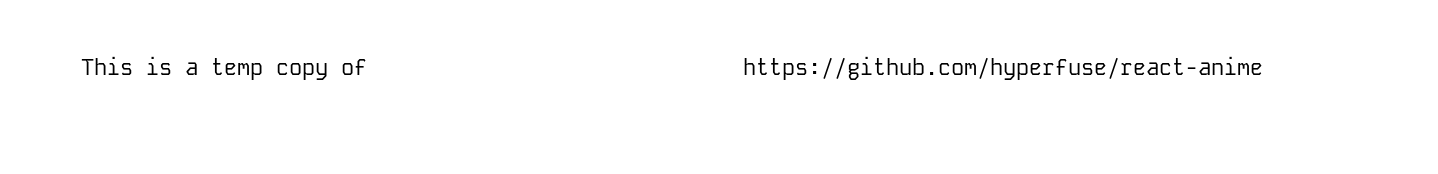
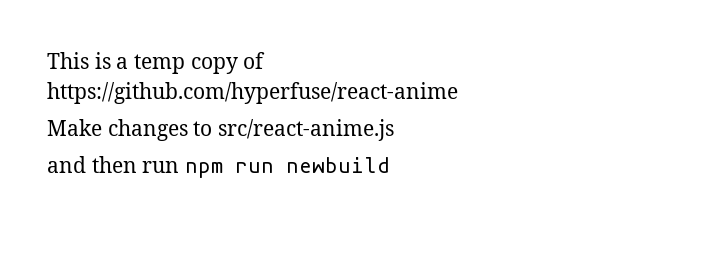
(1263, 68) none -> [47,119,395,141] [47,156,391,178] // Make changes to src/react-anime.js // and then run npm run newbuild

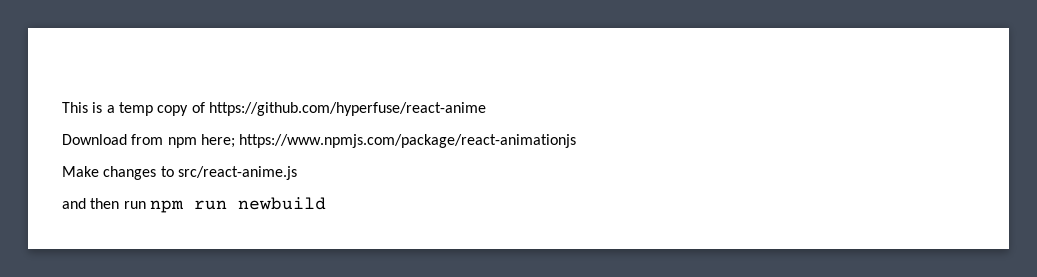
(458, 93) none -> [62,134,577,148] // Download from npm here; https://www.npmjs.com/package/react-animationjs

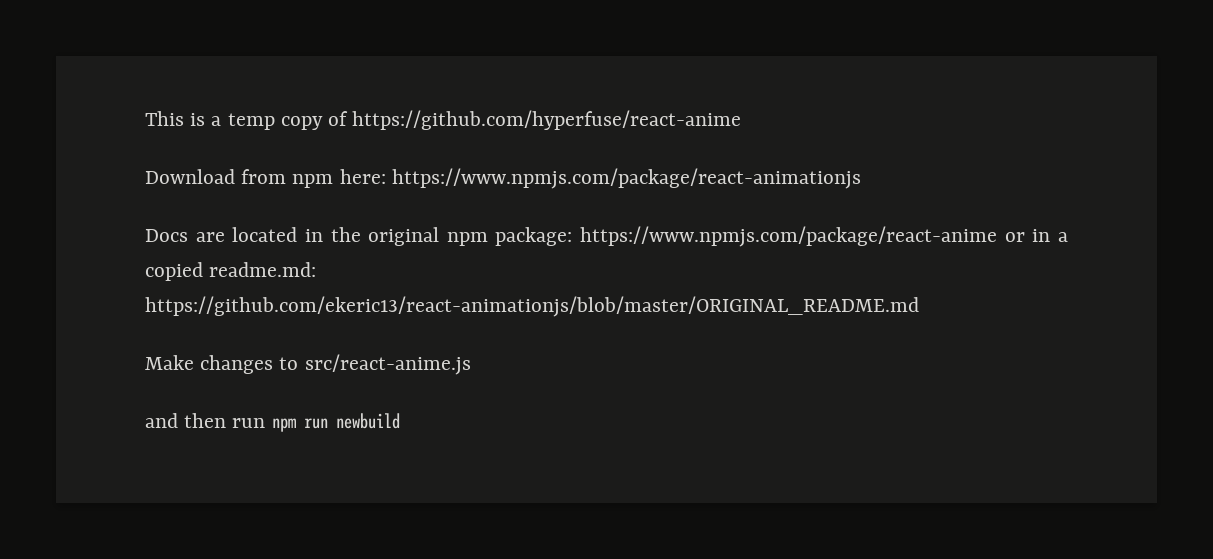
[200,134,235,148] here; -> [339,169,386,184] here:
(577, 141) none -> [145,226,1068,247] [145,262,317,281] [145,296,919,317] // Docs are located in the original npm package: https://www.npmjs.com/package/react-anime or in a copied readme.md: https://github.com/ekeric13/react-animationjs/blob/master/ORIGINAL_README.md

